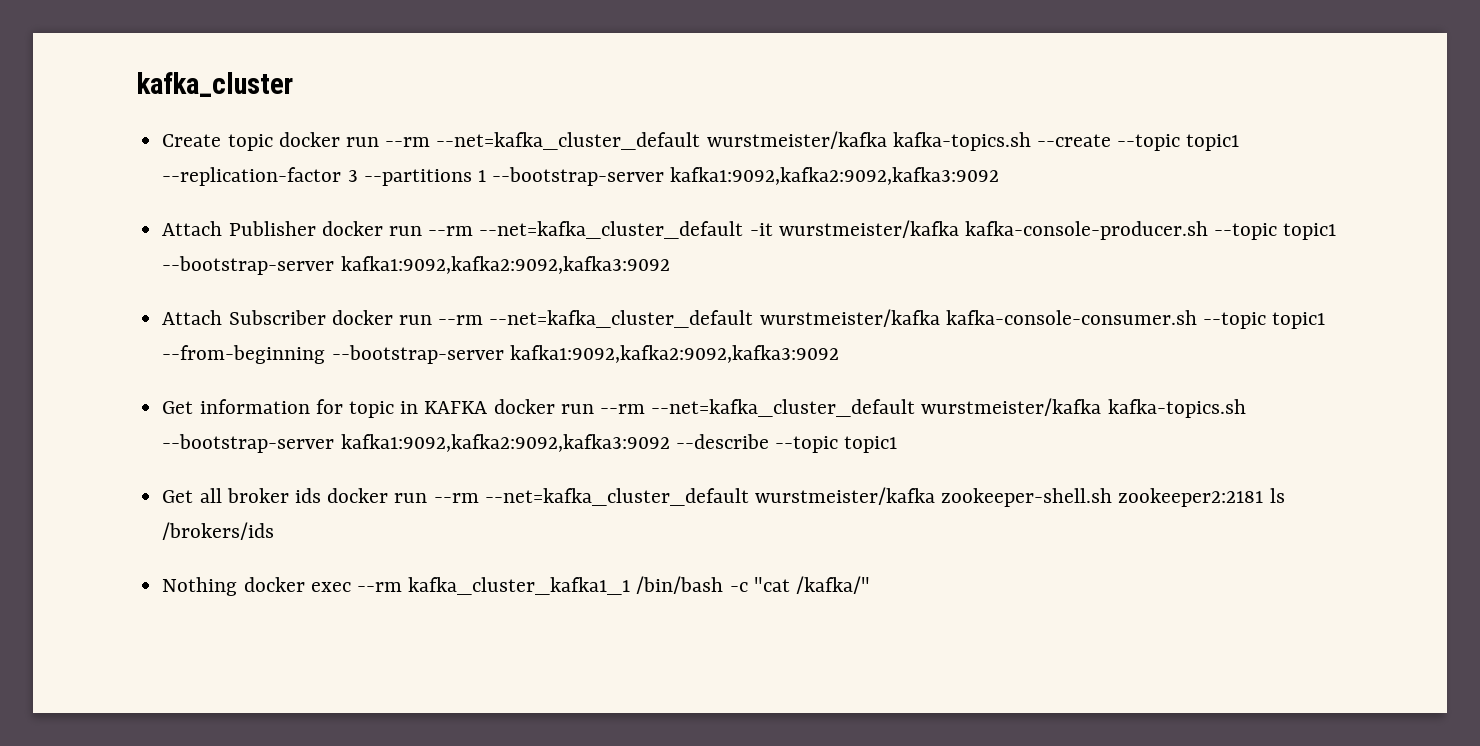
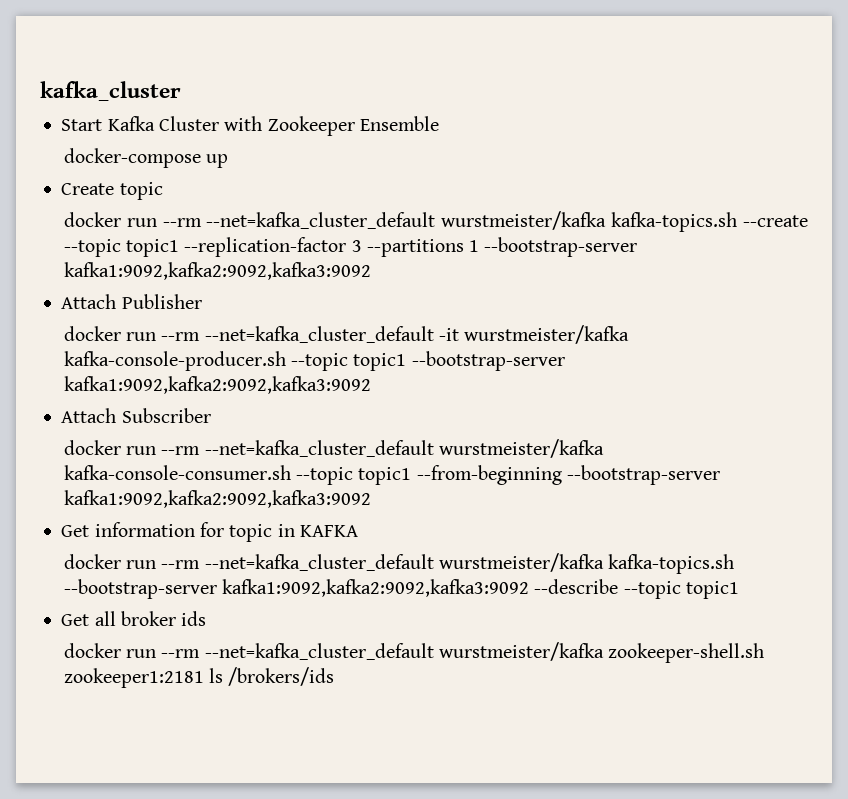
(293, 84) none -> [61,116,439,136] [63,148,229,168] // Start Kafka Cluster with Zookeeper Ensemble // docker-compose up
(273, 142) none -> (163, 191) //
(316, 228) none -> (202, 301) //
(326, 317) none -> (211, 415) //
(488, 407) none -> (358, 531) //
(321, 495) none -> (207, 618) //
[1118,488,1264,507] zookeeper2:2181 -> [63,668,204,688] zookeeper1:2181
[162,576,870,596] // Nothing docker exec --rm kafka_cluster_kafka1_1 /bin/bash -c "cat /kafka/" -> (335, 676) none

